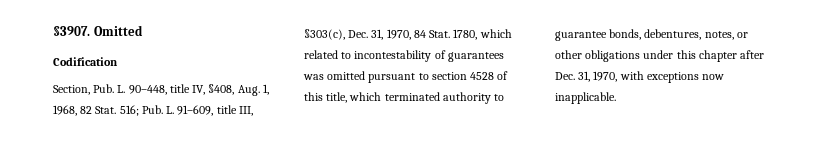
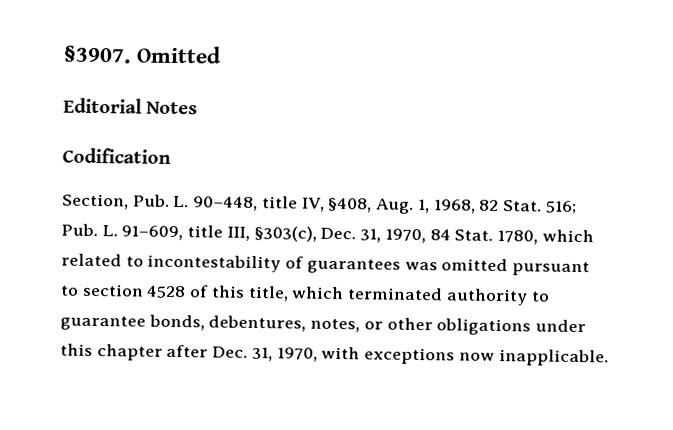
(143, 30) none -> [63,97,199,115] // Editorial Notes

